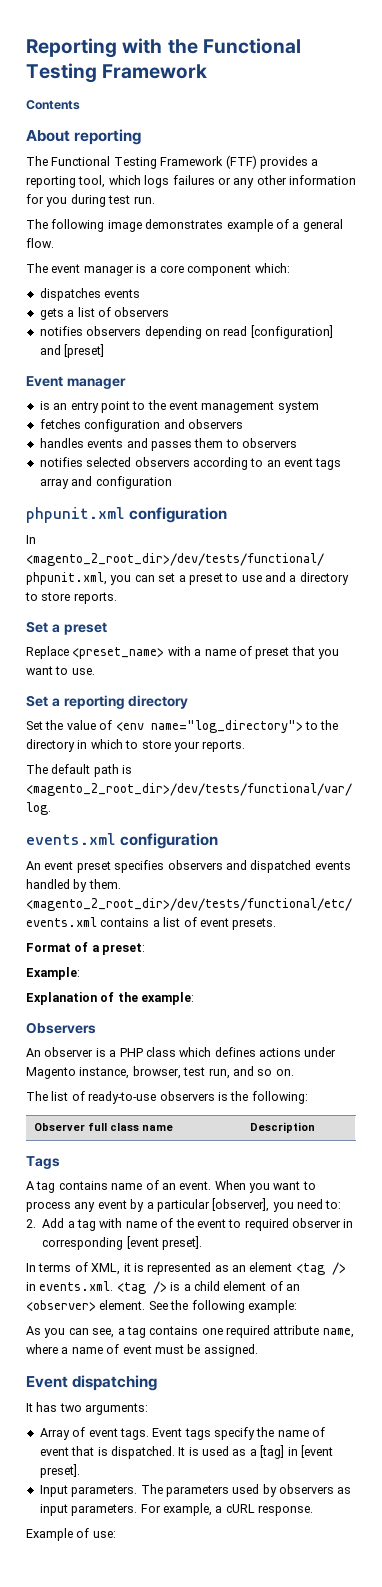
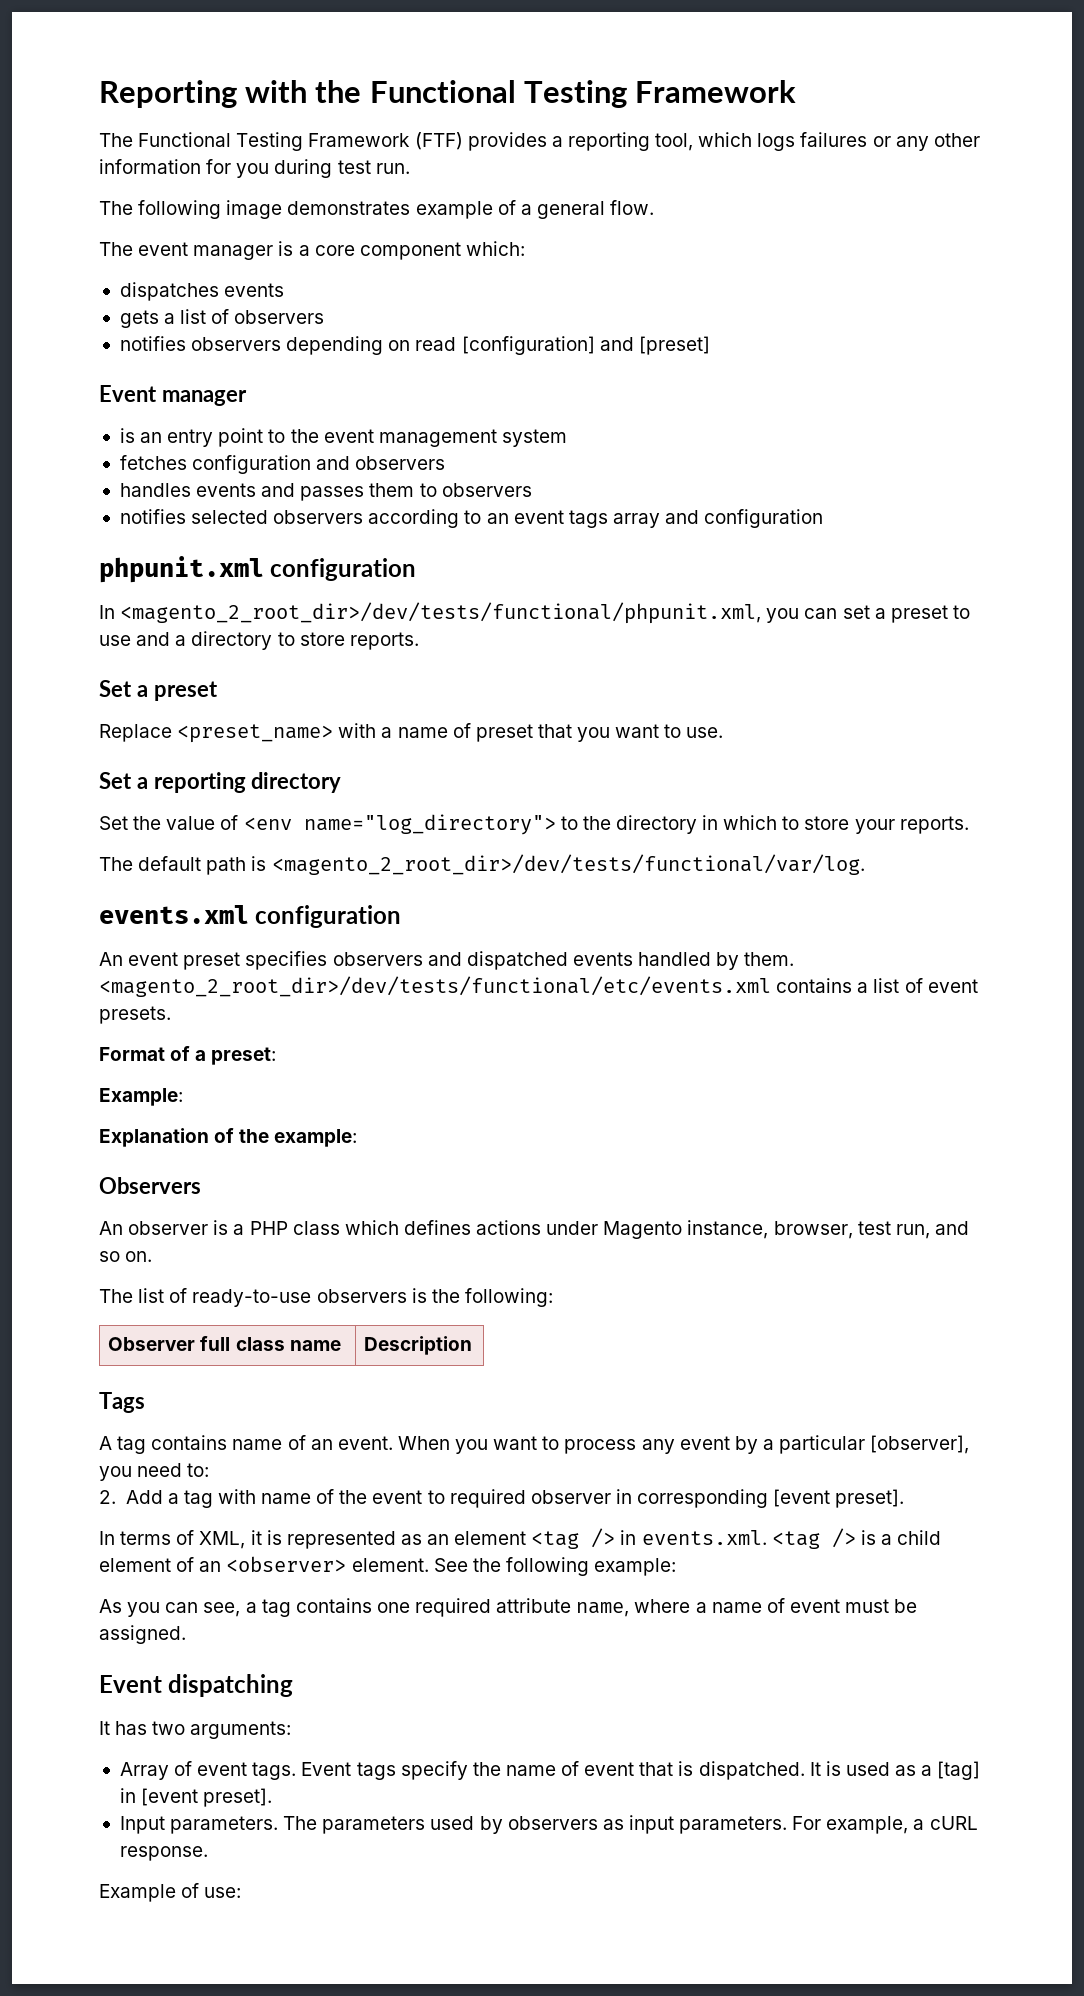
[26,100,80,110] [26,129,142,145] // Contents // About reporting -> (797, 91) none

